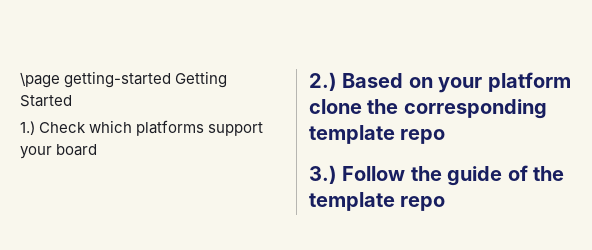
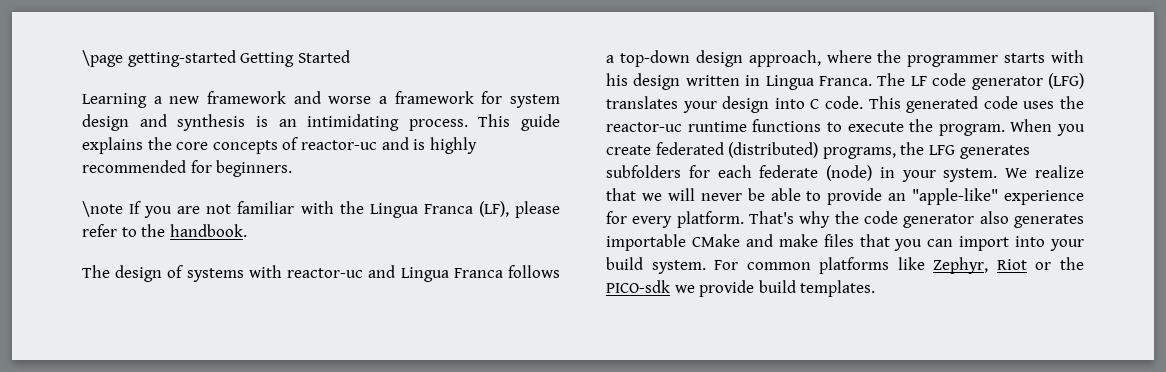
[20,120,264,136] [20,144,98,159] [309,72,571,93] [309,99,547,119] [309,125,446,144] [309,165,564,186] [309,192,446,211] 1.) Check which platforms support your board // 2.) Based on your platform clone the corresponding template repo // 3.) Follow the guide of the template repo -> [82,91,560,108] [82,114,560,131] [82,137,477,154] [82,160,293,177] [82,201,560,218] [82,224,247,237] [82,265,560,282] [606,50,1084,67] [606,73,1084,90] [606,96,1084,113] [606,119,1085,136] [606,142,1030,159] [606,165,1084,182] [606,188,1084,205] [606,211,1084,228] [606,234,1084,251] [606,257,1084,274] [606,280,876,297] Learning a new framework and worse a framework for system design and synthesis is an intimidating process. This guide explains the core concepts of reactor-uc and is highly recommended for beginners. // \note If you are not familiar with the Lingua Franca (LF), please refer to the handbook. // The design of systems with reactor-uc and Lingua Franca follows a top-down design approach, where the programmer starts with his design written in Lingua Franca. The LF code generator (LFG) translates your design into C code. This generated code uses the reactor-uc runtime functions to execute the program. When you create federated (distributed) programs, the LFG generates subfolders for each federate (node) in your system. We realize that we will never be able to provide an "apple-like" experience for every platform. That's why the code generator also generates importable CMake and make files that you can import into your build system. For common platforms like Zephyr, Riot or the PICO-sdk we provide build templates.

